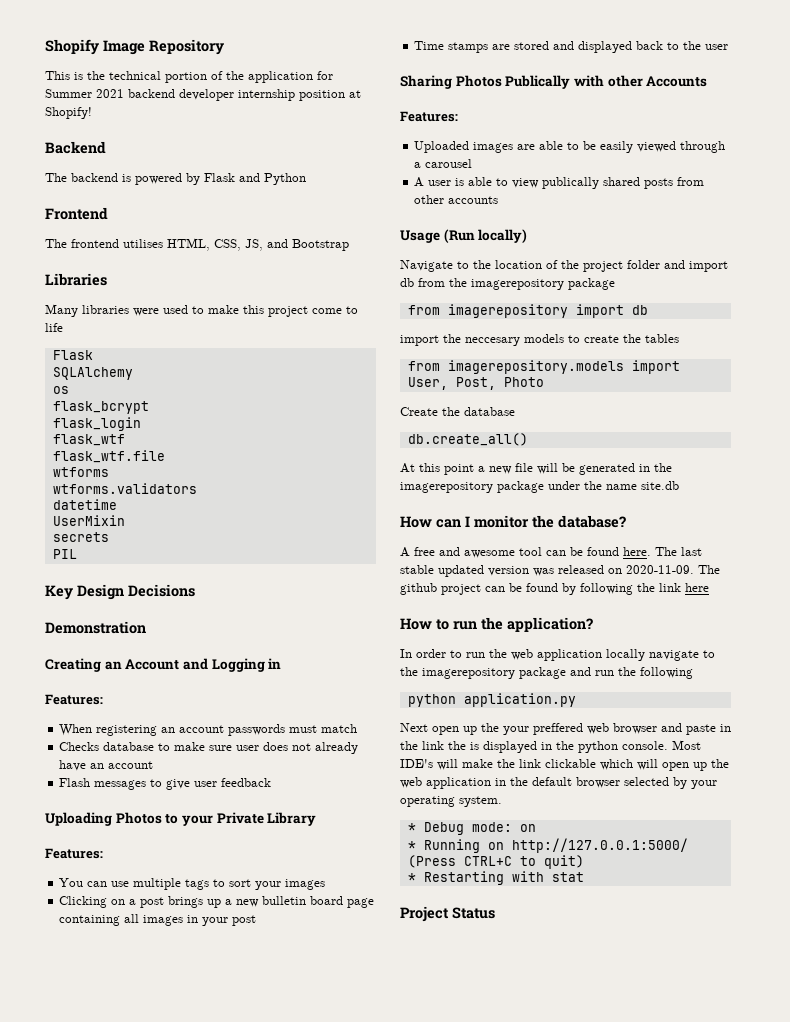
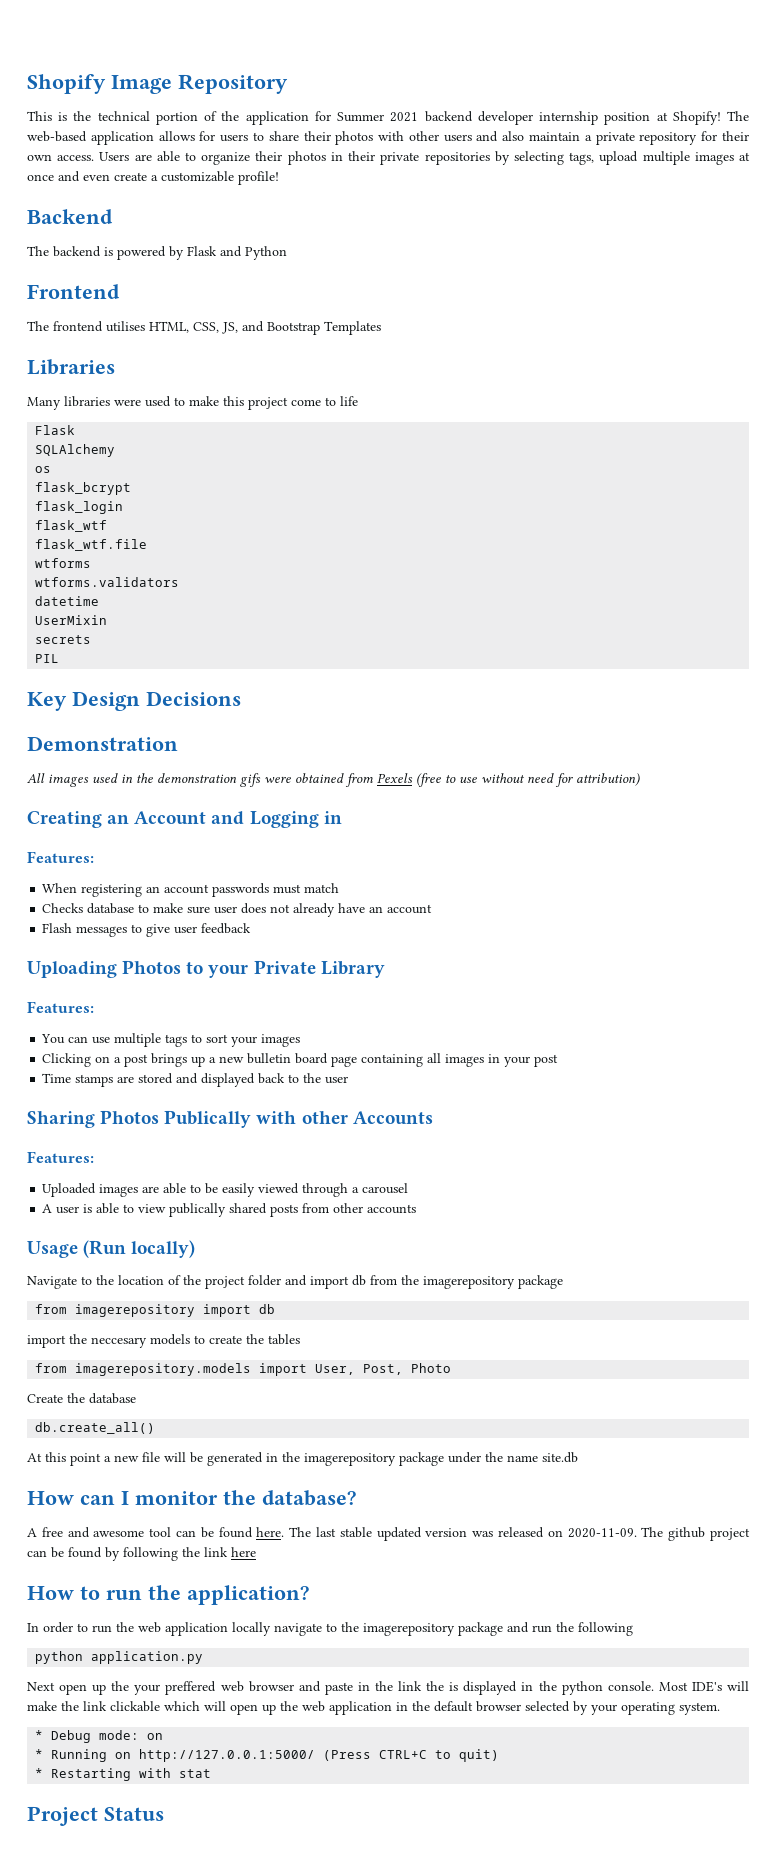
(92, 113) none -> [727,111,750,121] [27,131,749,145] [27,151,751,165] [27,171,279,185] The web-based application allows for users to share their photos with other users and also maintain a private repository for their own access. Users are able to organize their photos in their private repositories by selecting tags, upload multiple images at once and even create a customizable profile!
(349, 245) none -> [324,321,381,335] Templates
(146, 627) none -> [27,773,640,787] // All images used in the demonstration gifs were obtained from Pexels (free to use without need for attribution)

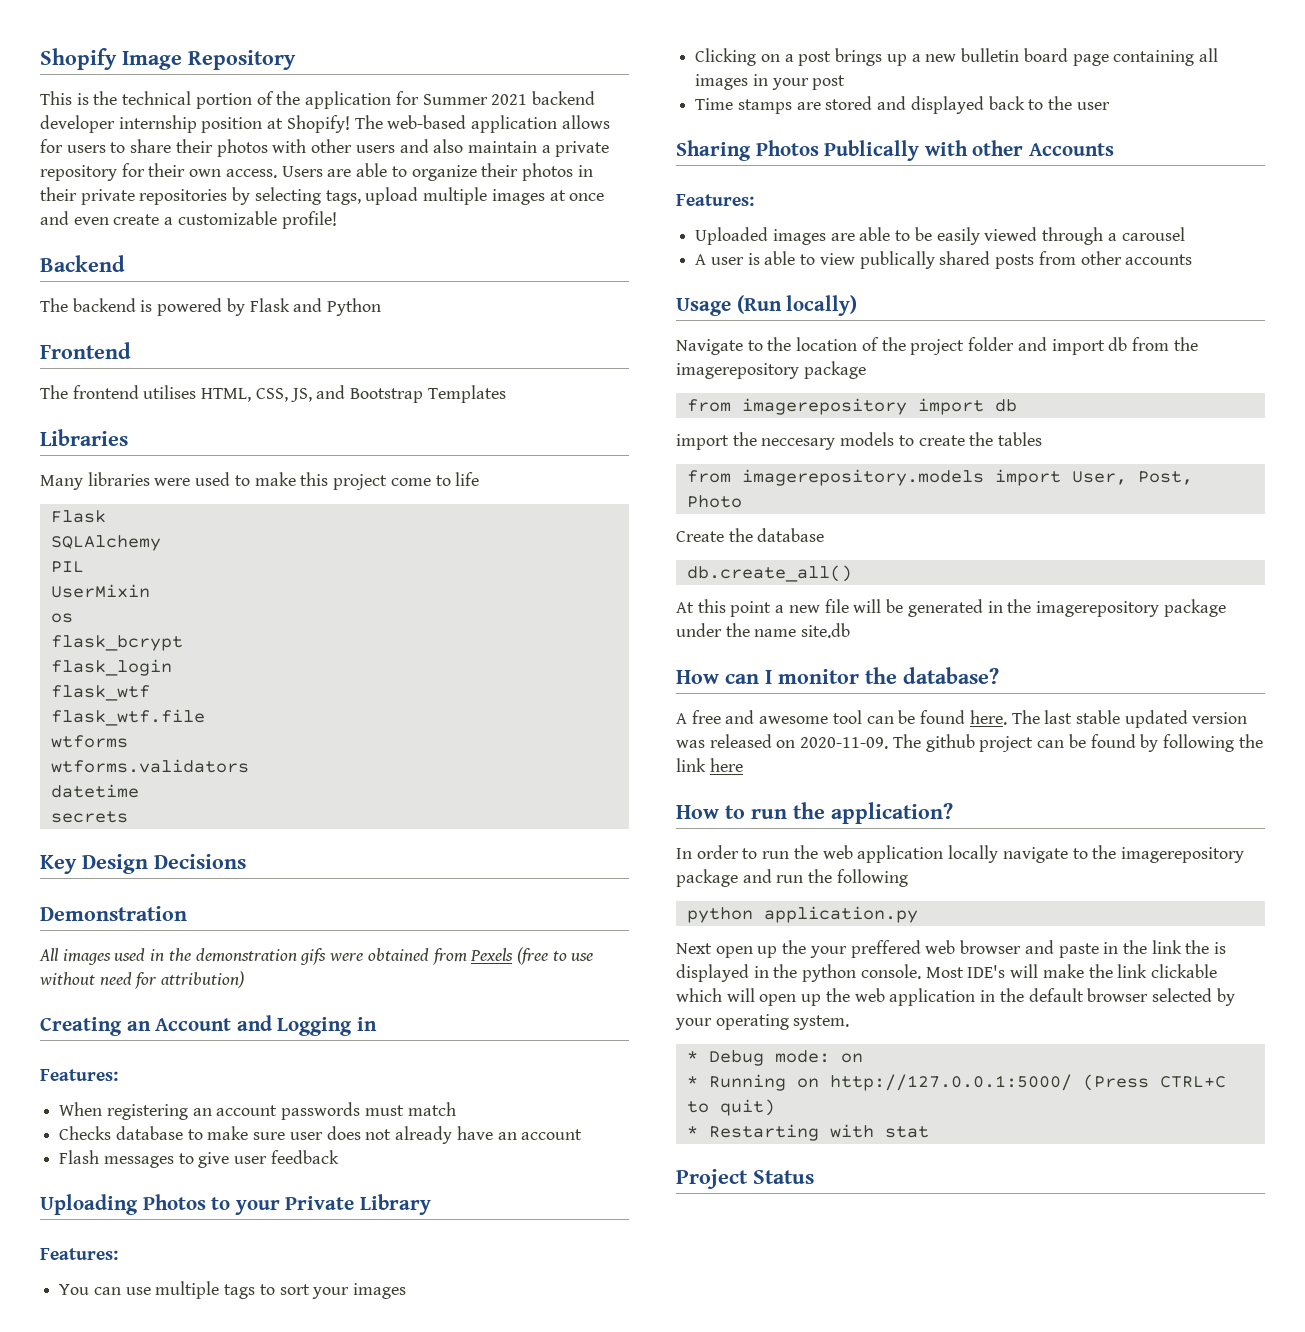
(116, 450) none -> [50,561,84,573] [50,584,150,598] // PIL // UserMixin
[35,615,108,625] // UserMixin -> (139, 791) none
[35,654,60,663] // PIL -> (128, 817) none

